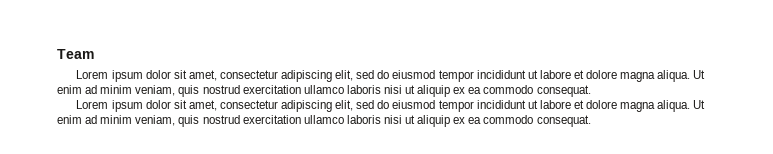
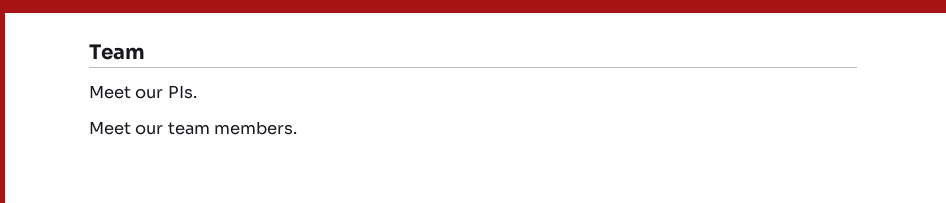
[76,70,706,82] [57,85,591,97] [76,100,706,112] [57,115,591,127] Lorem ipsum dolor sit amet, consectetur adipiscing elit, sed do eiusmod tempor incididunt ut labore et dolore magna aliqua. Ut enim ad minim veniam, quis nostrud exercitation ullamco laboris nisi ut aliquip ex ea commodo consequat. // Lorem ipsum dolor sit amet, consectetur adipiscing elit, sed do eiusmod tempor incididunt ut labore et dolore magna aliqua. Ut enim ad minim veniam, quis nostrud exercitation ullamco laboris nisi ut aliquip ex ea commodo consequat. -> [89,85,197,99] [89,121,298,135] Meet our PIs. // Meet our team members.

